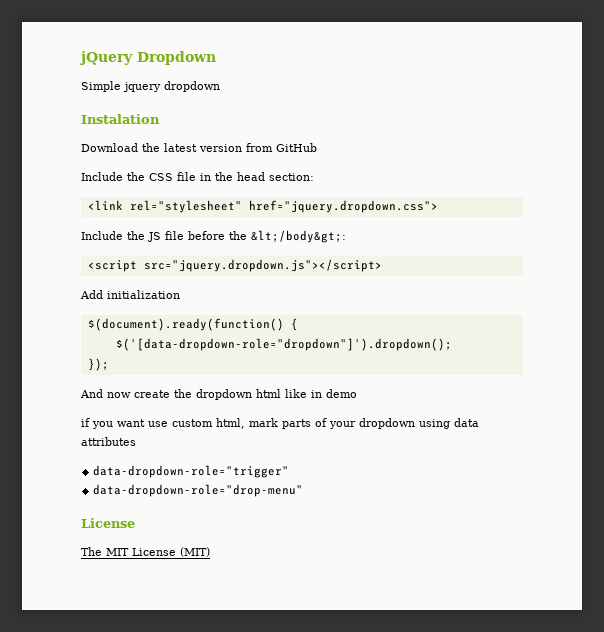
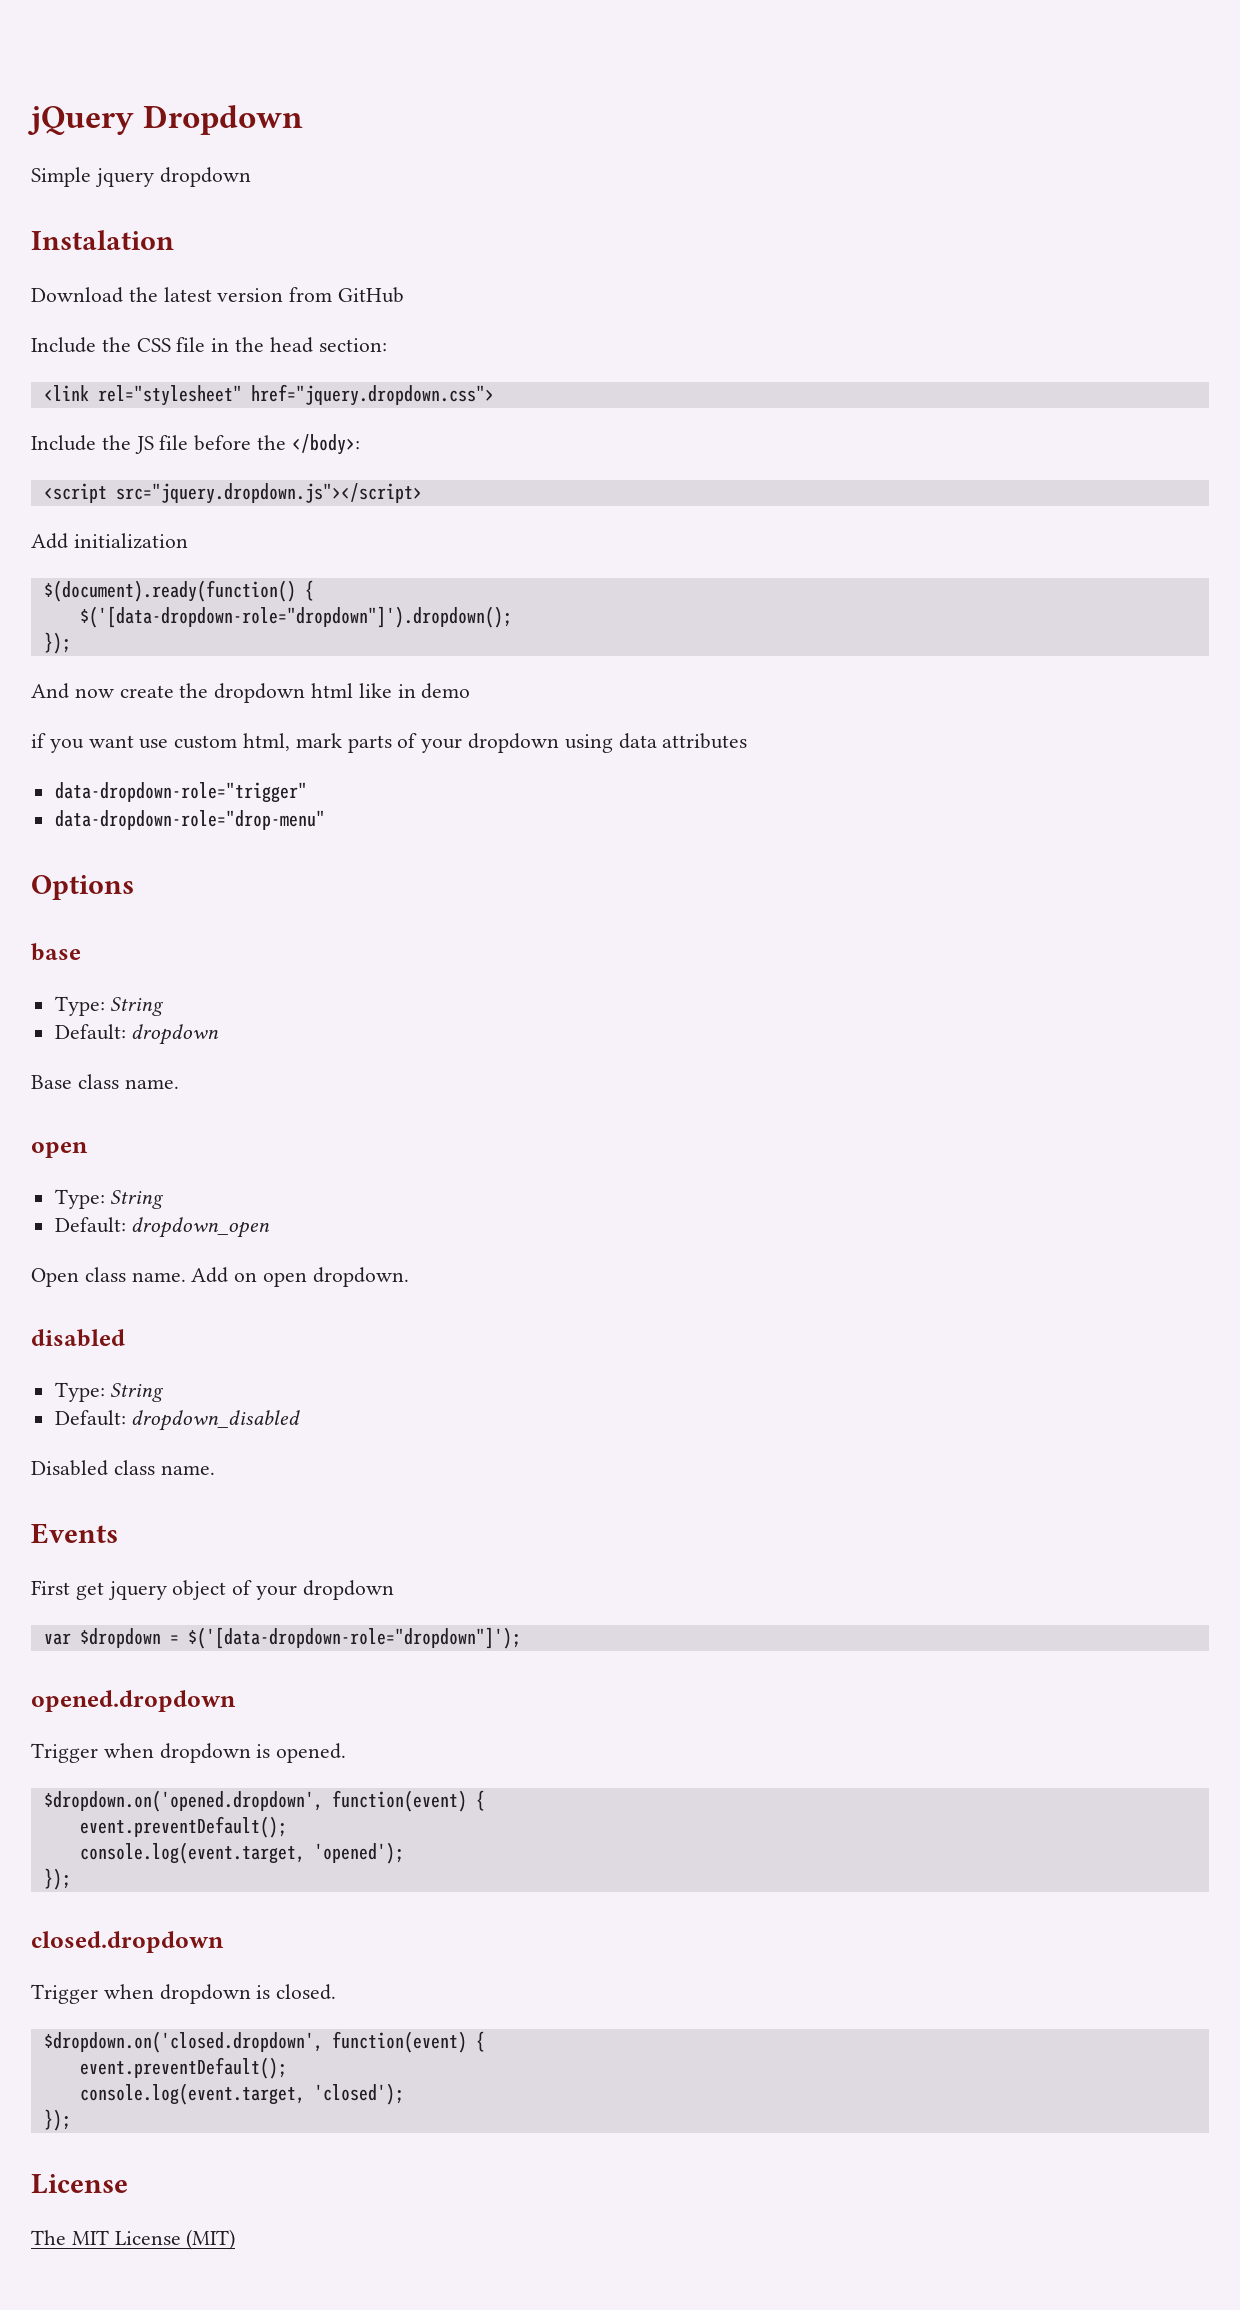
[251,230,346,243] &lt;/body&gt;: -> [291,434,360,455] </body>:
(304, 490) none -> [31,875,134,900] [31,943,81,961] [54,996,165,1016] [54,1024,220,1045] [31,1074,179,1089] [31,1142,88,1158] [54,1189,165,1209] [54,1217,271,1238] [31,1267,409,1287] [31,1329,125,1347] [54,1382,165,1402] [54,1410,301,1431] [31,1460,215,1476] [31,1523,118,1544] [31,1580,394,1600] [43,1627,521,1649] [31,1690,236,1712] [31,1743,347,1763] [43,1790,485,1812] [79,1816,287,1838] [79,1842,404,1864] [43,1868,71,1890] [31,1931,224,1953] [31,1984,337,2004] [43,2031,485,2053] [79,2057,287,2079] [79,2083,404,2105] [43,2109,71,2131] // Options // base // Type: String // Default: dropdown // Base class name. // open // Type: String // Default: dropdown_open // Open class name. Add on open dropdown. // disabled // Type: String // Default: dropdown_disabled // Disabled class name. // Events // First get jquery object of your dropdown // var $dropdown = $('[data-dropdown-role="dropdown"]'); // opened.dropdown // Trigger when dropdown is opened. // $dropdown.on('opened.dropdown', function(event) { // event.preventDefault(); // console.log(event.target, 'opened'); // }); // closed.dropdown // Trigger when dropdown is closed. // $dropdown.on('closed.dropdown', function(event) { // event.preventDefault(); // console.log(event.target, 'closed'); // });

